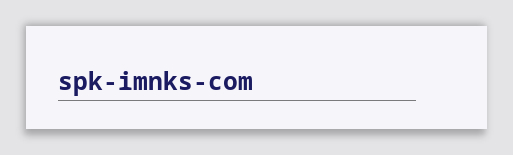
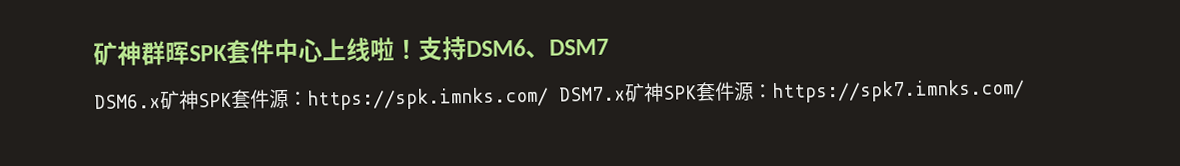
[58,71,253,96] spk-imnks-com -> [93,36,609,67] [94,78,1025,111] 矿神群晖SPK套件中心上线啦！支持DSM6、DSM7 // DSM6.x矿神SPK套件源：https://spk.imnks.com/ DSM7.x矿神SPK套件源：https://spk7.imnks.com/

